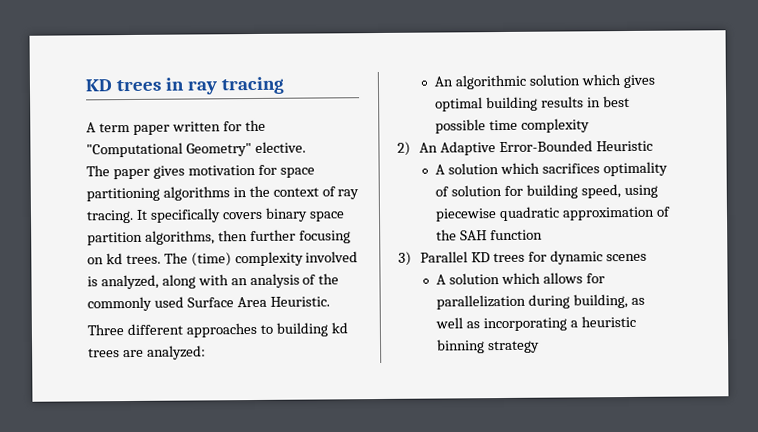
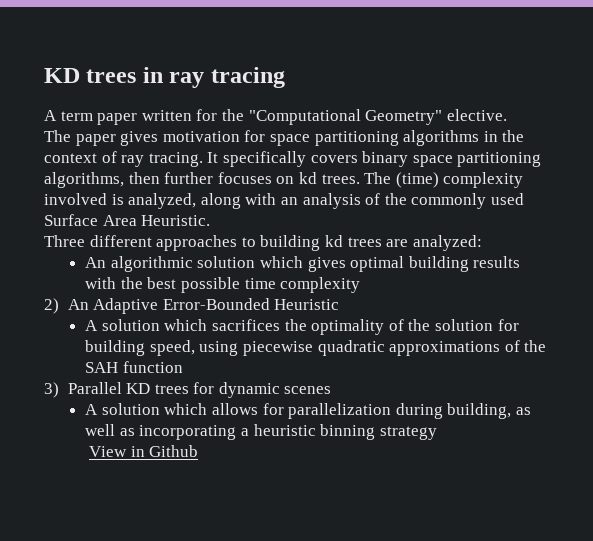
[87,231,143,246] partition -> [457,152,542,167] partitioning
[298,230,351,244] focusing -> [217,172,272,184] focuses
[586,97,601,108] in -> [85,277,143,289] with the
(600, 168) none -> [284,319,307,331] the
(450, 191) none -> [408,319,431,331] the
[561,206,655,221] approximation -> [389,341,501,356] approximations
(540, 347) none -> [89,445,199,457] // View in Github

